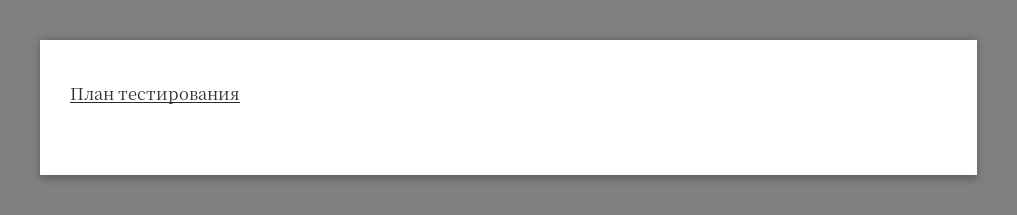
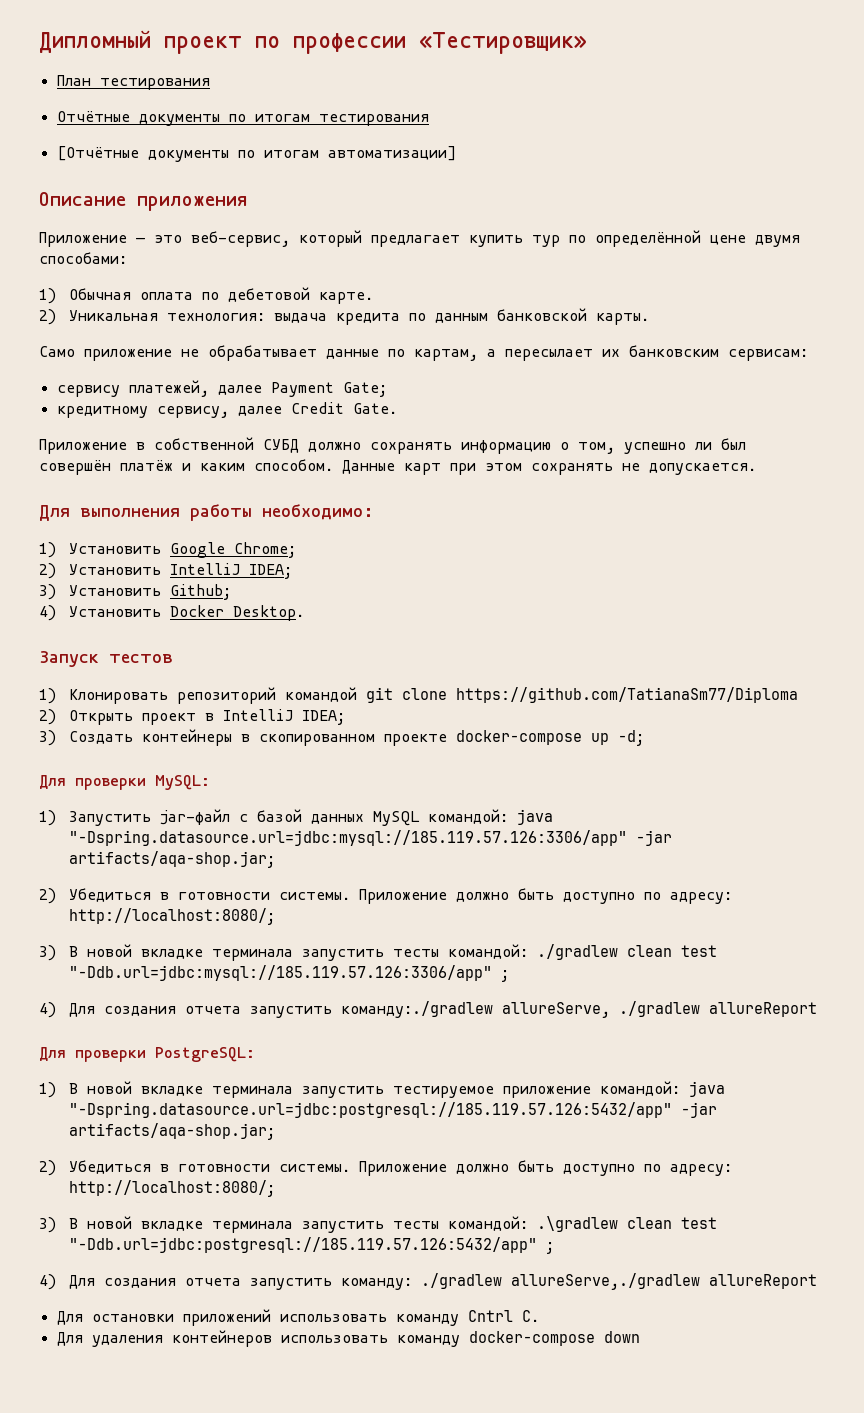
[70,88,241,104] План тестирования -> [39,30,587,54] [56,75,210,90] [56,111,429,126] [56,146,456,162] [39,192,247,211] [39,230,800,247] [39,252,127,264] [39,287,373,304] [39,308,649,325] [39,345,808,361] [56,380,387,397] [56,402,397,418] [39,437,746,454] [39,459,756,475] [39,504,374,521] [39,542,296,558] [39,563,292,579] [39,584,231,600] [39,605,304,621] [39,651,173,667] [39,687,798,704] [39,709,345,725] [39,729,644,746] [39,775,210,790] [39,809,553,826] [68,830,672,846] [68,851,275,868] [39,888,732,904] [68,908,275,925] [39,944,717,961] [68,965,509,982] [39,1001,817,1018] [39,1047,255,1062] [39,1081,725,1098] [68,1102,717,1118] [68,1123,275,1140] [39,1160,732,1176] [68,1180,275,1197] [39,1216,717,1233] [68,1237,554,1254] [39,1273,817,1290] [56,1309,539,1326] [56,1330,640,1347] Дипломный проект по профессии «Тестировщик» // План тестирования // Отчётные документы по итогам тестирования // [Отчётные документы по итогам автоматизации] // Описание приложения // Приложение — это веб-сервис, который предлагает купить тур по определённой цене двумя способами: // 1) Обычная оплата по дебетовой карте. // 2) Уникальная технология: выдача кредита по данным банковской карты. // Само приложение не обрабатывает данные по картам, а пересылает их банковским сервисам: // сервису платежей, далее Payment Gate; // кредитному сервису, далее Credit Gate. // Приложение в собственной СУБД должно сохранять информацию о том, успешно ли был совершён платёж и каким способом. Данные карт при этом сохранять не допускается. // Для выполнения работы необходимо: // 1) Установить Google Chrome; // 2) Установить IntelliJ IDEA; // 3) Установить Github; // 4) Установить Docker Desktop. // Запуск тестов // 1) Клонировать репозиторий командой git clone https://github.com/TatianaSm77/Diploma // 2) Открыть проект в IntelliJ IDEA; // 3) Создать контейнеры в скопированном проекте docker-compose up -d; // Для проверки MySQL: // 1) Запустить jar-файл с базой данных MySQL командой: java "-Dspring.datasource.url=jdbc:mysql://185.119.57.126:3306/app" -jar artifacts/aqa-shop.jar; // 2) Убедиться в готовности системы. Приложение должно быть доступно по адресу: http://localhost:8080/; // 3) В новой вкладке терминала запустить тесты командой: ./gradlew clean test "-Ddb.url=jdbc:mysql://185.119.57.126:3306/app" ; // 4) Для создания отчета запустить команду:./gradlew allureServe, ./gradlew allureReport // Для проверки PostgreSQL: // 1) В новой вкладке терминала запустить тестируемое приложение командой: java "-Dspring.datasource.url=jdbc:postgresql://185.119.57.126:5432/app" -jar artifacts/aqa-shop.jar; // 2) Убедиться в готовности системы. Приложение должно быть доступно по адресу: http://localhost:8080/; // 3) В новой вкладке терминала запустить тесты командой: .\gradlew clean test "-Ddb.url=jdbc:postgresql://185.119.57.126:5432/app" ; // 4) Для создания отчета запустить команду: ./gradlew allureServe,./gradlew allureReport // Для остановки приложений использовать команду Cntrl C. // Для удаления контейнеров использовать команду docker-compose down

